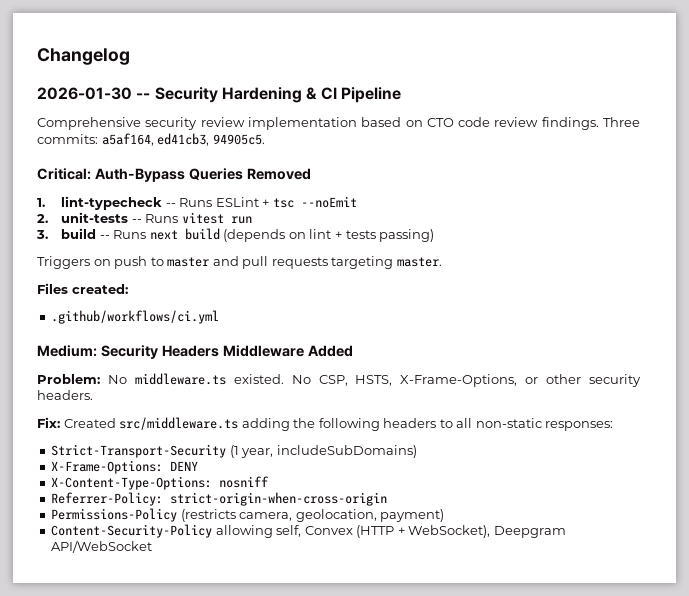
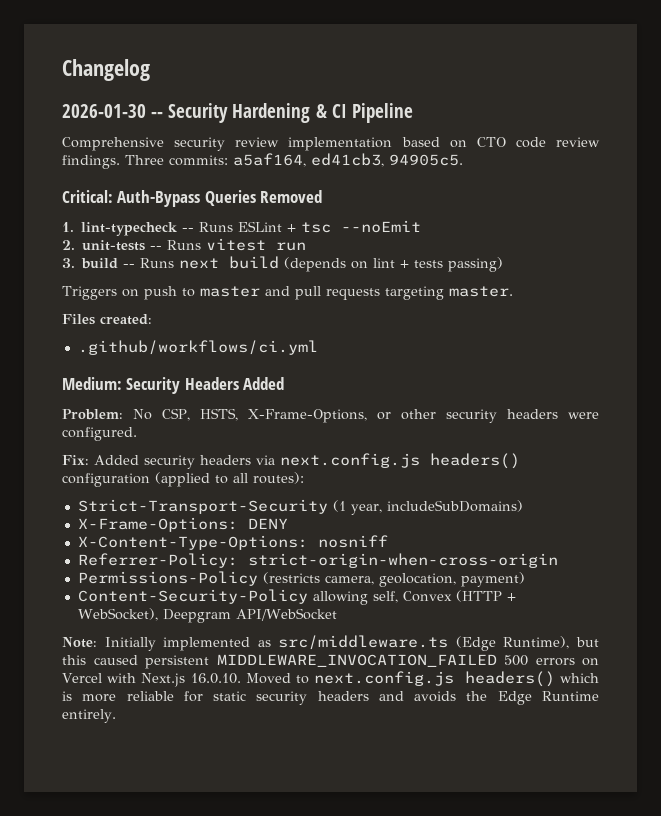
[222,345,304,357] Middleware -> (239, 383) none
[134,373,311,385] middleware.ts existed. No -> (153, 414) none
[37,390,93,400] [37,417,614,431] headers. // Fix: Created src/middleware.ts adding the following headers to all non-static responses: -> [506,409,599,419] [62,427,137,441] [62,453,520,469] [62,472,304,487] headers were configured. // Fix: Added security headers via next.config.js headers() configuration (applied to all routes):
(153, 546) none -> [62,635,599,651] [62,654,599,669] [62,671,599,687] [62,691,599,705] [62,709,116,723] // Note: Initially implemented as src/middleware.ts (Edge Runtime), but this caused persistent MIDDLEWARE_INVOCATION_FAILED 500 errors on Vercel with Next.js 16.0.10. Moved to next.config.js headers() which is more reliable for static security headers and avoids the Edge Runtime entirely.

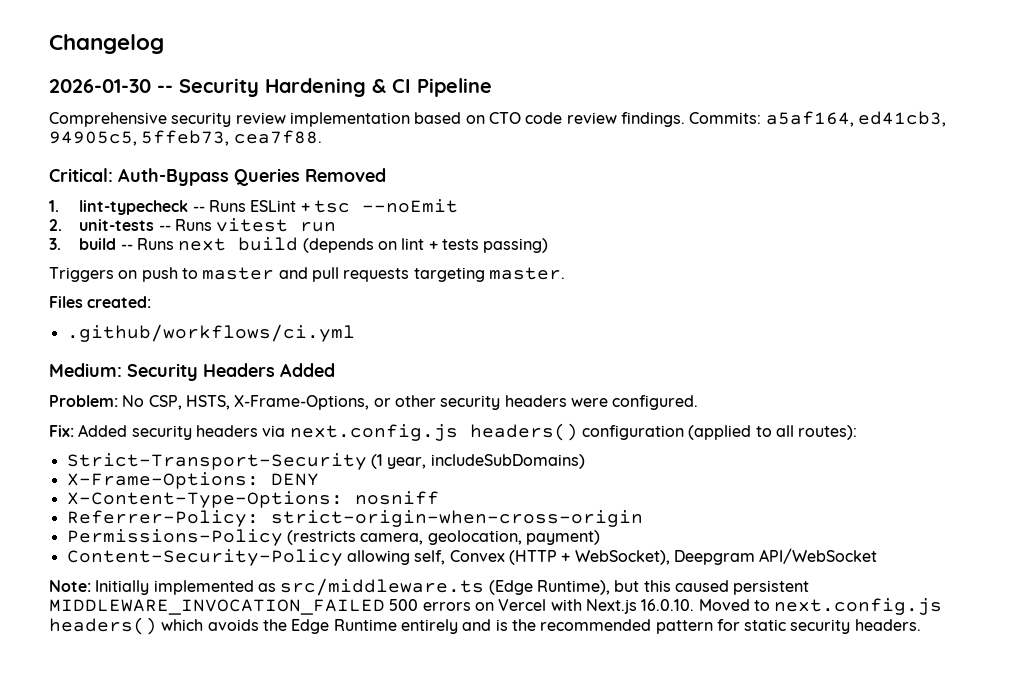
[125,153,463,167] Three commits: a5af164, ed41cb3, 94905c5. -> [689,111,946,127] [49,130,322,146] Commits: a5af164, ed41cb3, 94905c5, 5ffeb73, cea7f88.
[62,691,599,705] [62,709,116,723] is more reliable for static security headers and avoids the Edge Runtime entirely. -> [207,619,921,634] avoids the Edge Runtime entirely and is the recommended pattern for static security headers.

